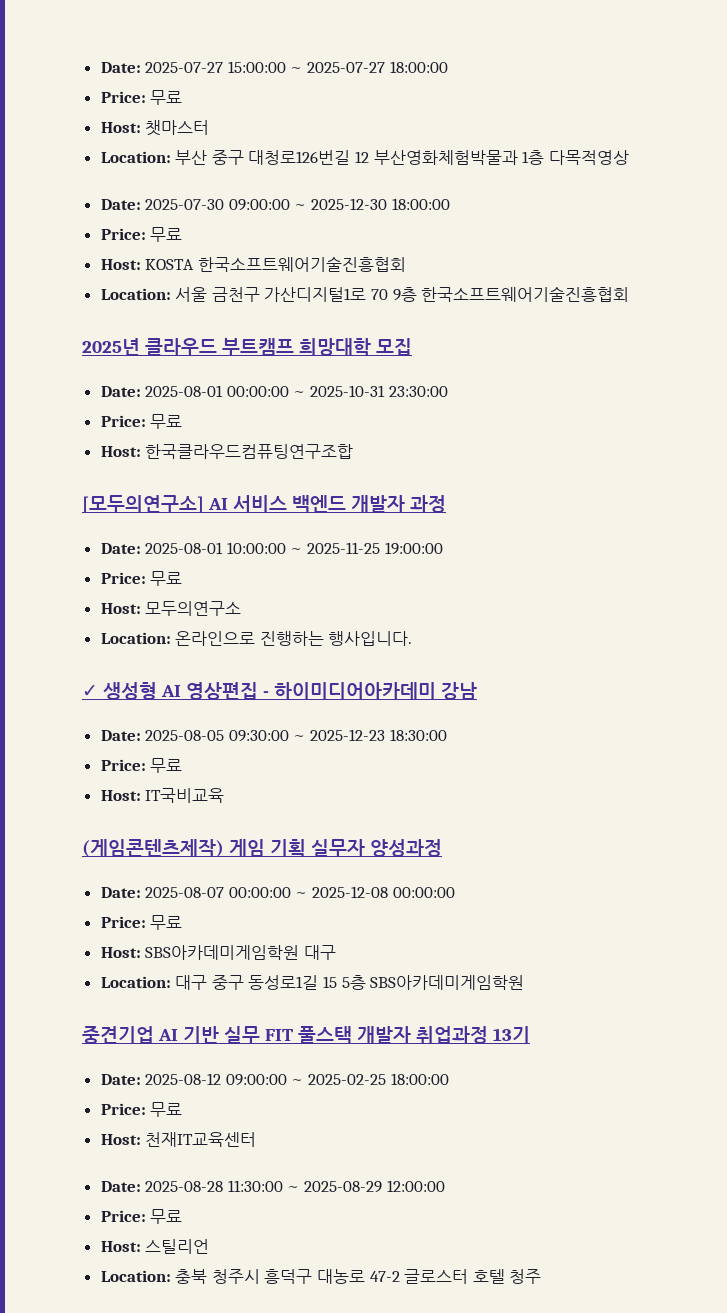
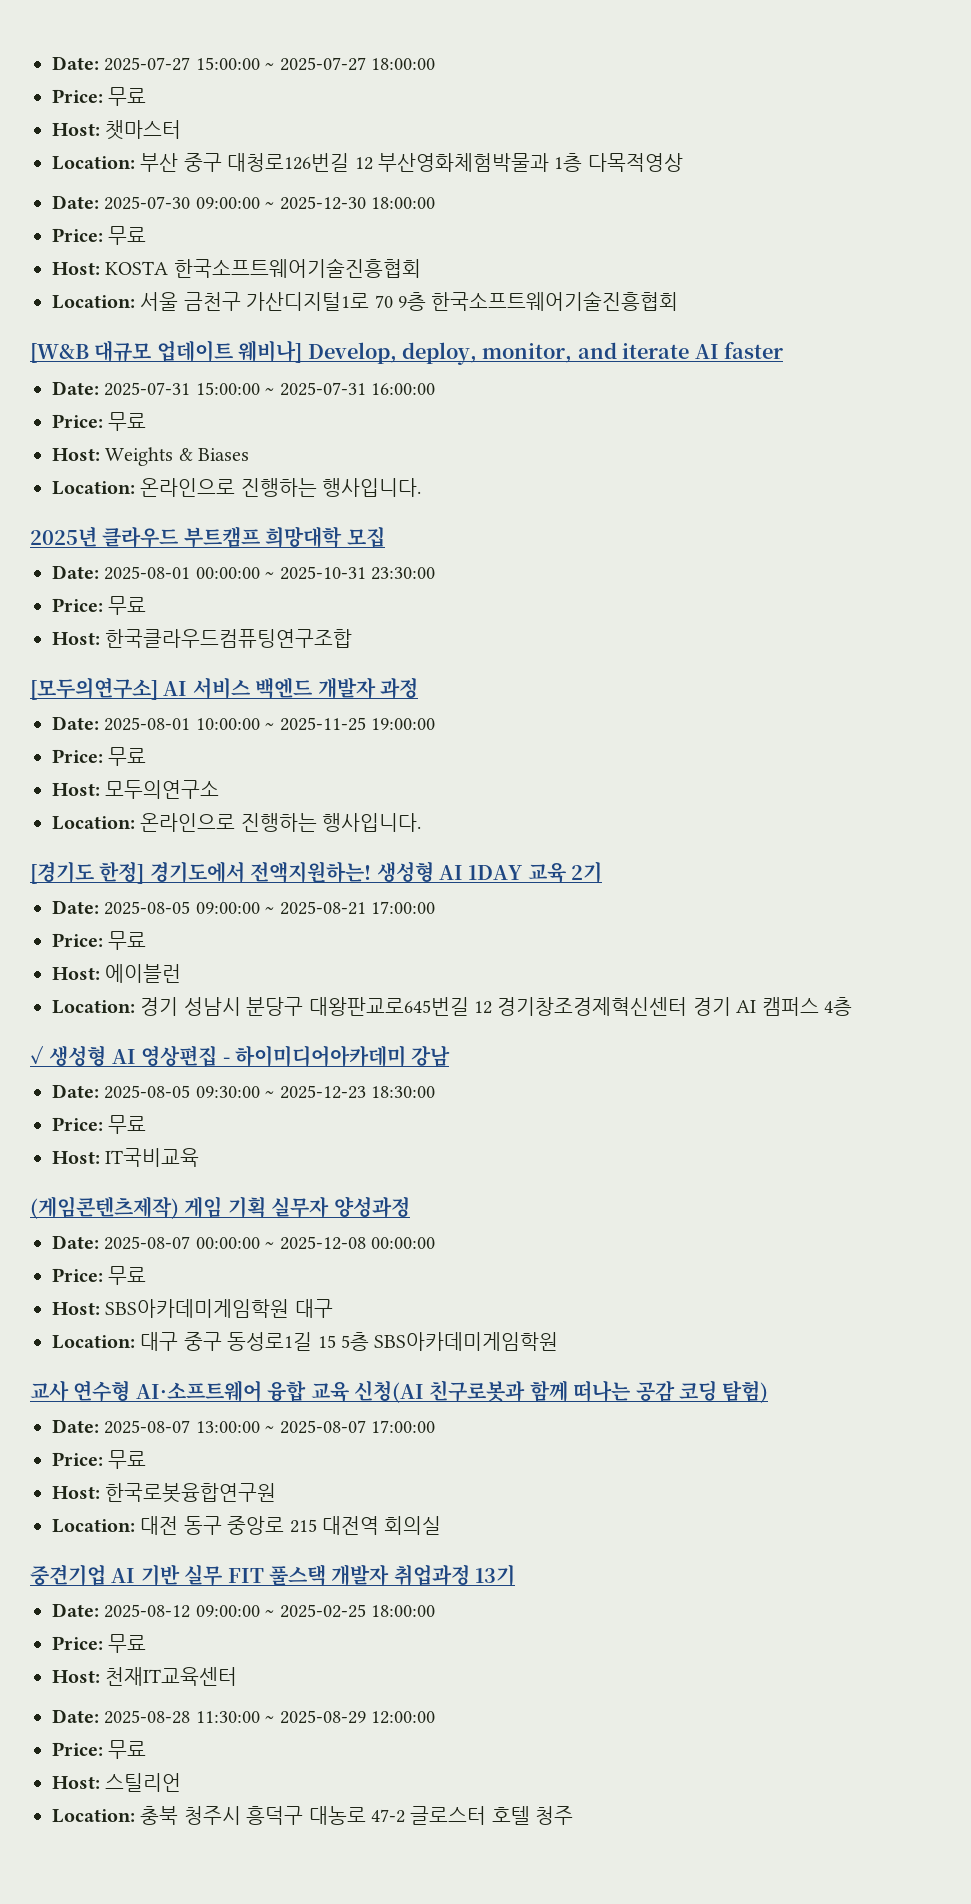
(630, 294) none -> [30,340,783,365] [52,381,435,396] [52,412,147,431] [52,447,250,466] [52,478,422,497] // [W&B 대규모 업데이트 웨비나] Develop, deploy, monitor, and iterate AI faster // Date: 2025-07-31 15:00:00 ~ 2025-07-31 16:00:00 // Price: 무료 // Host: Weights & Biases // Location: 온라인으로 진행하는 행사입니다.
(413, 638) none -> [30,861,603,884] [52,900,435,915] [52,931,147,950] [52,964,182,983] [52,997,852,1016] // [경기도 한정] 경기도에서 전액지원하는! 생성형 AI 1DAY 교육 2기 // Date: 2025-08-05 09:00:00 ~ 2025-08-21 17:00:00 // Price: 무료 // Host: 에이블런 // Location: 경기 성남시 분당구 대왕판교로645번길 12 경기창조경제혁신센터 경기 AI 캠퍼스 4층
(525, 982) none -> [30,1380,769,1403] [52,1419,435,1434] [52,1450,147,1469] [52,1483,277,1503] [52,1516,442,1535] // 교사 연수형 AI·소프트웨어 융합 교육 신청(AI 친구로봇과 함께 떠나는 공감 코딩 탐험) // Date: 2025-08-07 13:00:00 ~ 2025-08-07 17:00:00 // Price: 무료 // Host: 한국로봇융합연구원 // Location: 대전 동구 중앙로 215 대전역 회의실

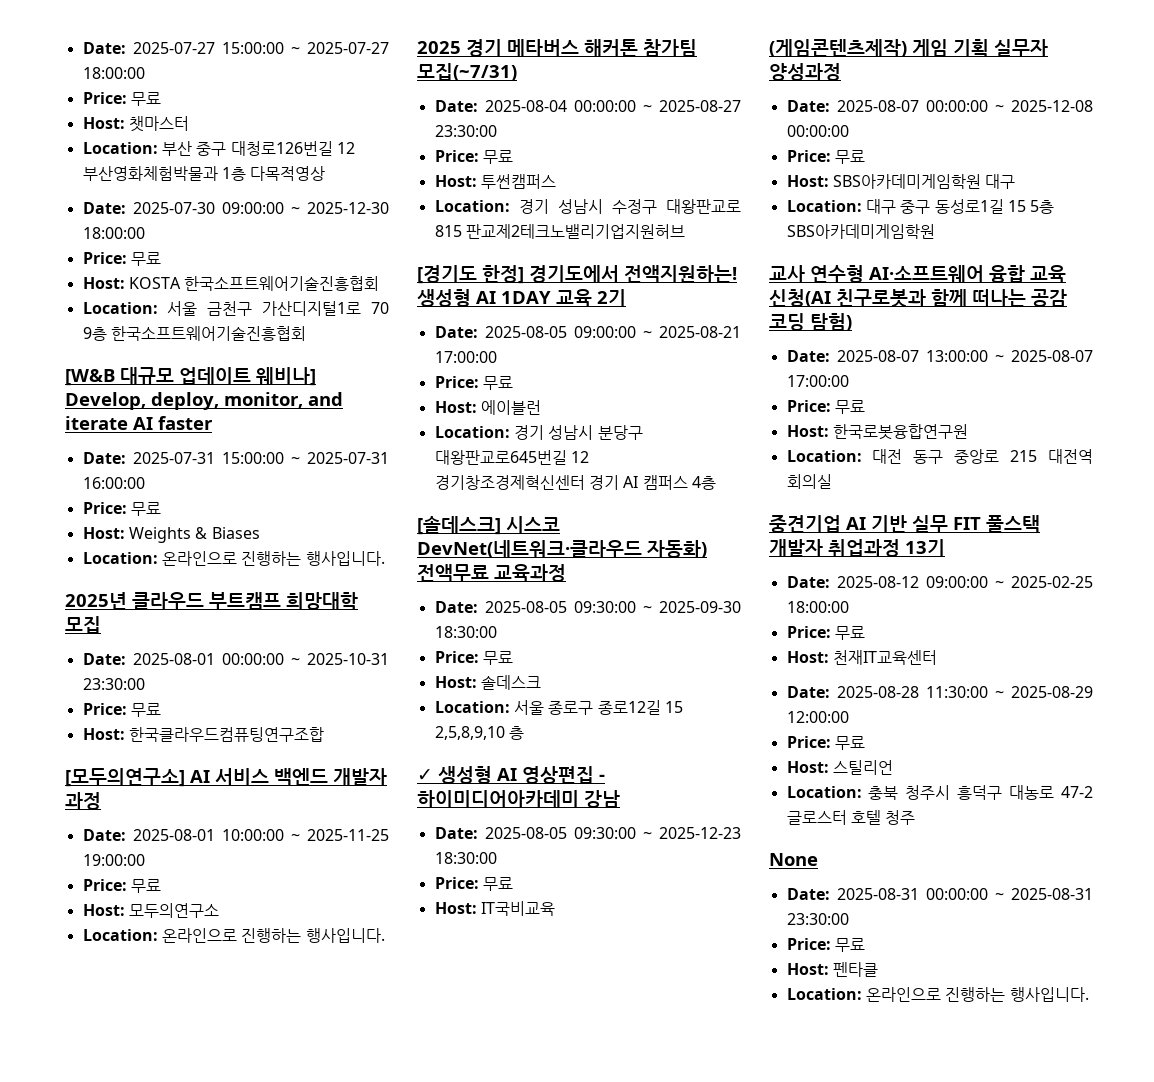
(422, 822) none -> [417,39,697,57] [417,63,517,81] [434,100,741,112] [434,125,497,137] [434,150,513,164] [434,174,556,189] [434,199,741,214] [434,224,685,239] // 2025 경기 메타버스 해커톤 참가팀 모집(~7/31) // Date: 2025-08-04 00:00:00 ~ 2025-08-27 23:30:00 // Price: 무료 // Host: 투썬캠퍼스 // Location: 경기 성남시 수정구 대왕판교로 815 판교제2테크노밸리기업지원허브
(852, 1006) none -> [417,516,560,535] [417,540,707,558] [417,564,566,582] [434,601,741,613] [434,626,497,638] [434,651,513,665] [434,675,541,690] [434,700,683,715] [434,726,524,740] // [솔데스크] 시스코 DevNet(네트워크·클라우드 자동화) 전액무료 교육과정 // Date: 2025-08-05 09:30:00 ~ 2025-09-30 18:30:00 // Price: 무료 // Host: 솔데스크 // Location: 서울 종로구 종로12길 15 2,5,8,9,10 층
(574, 1815) none -> [769,853,818,866] [786,888,1093,900] [786,913,849,925] [786,938,865,952] [786,962,878,977] [786,987,1089,1002] // None // Date: 2025-08-31 00:00:00 ~ 2025-08-31 23:30:00 // Price: 무료 // Host: 펜타클 // Location: 온라인으로 진행하는 행사입니다.

